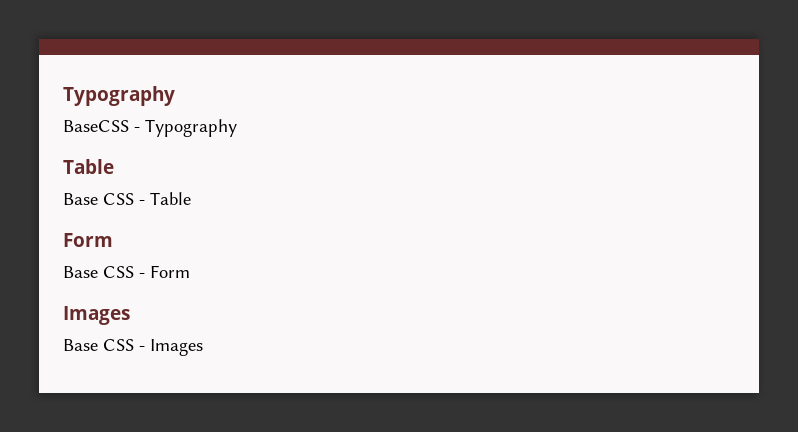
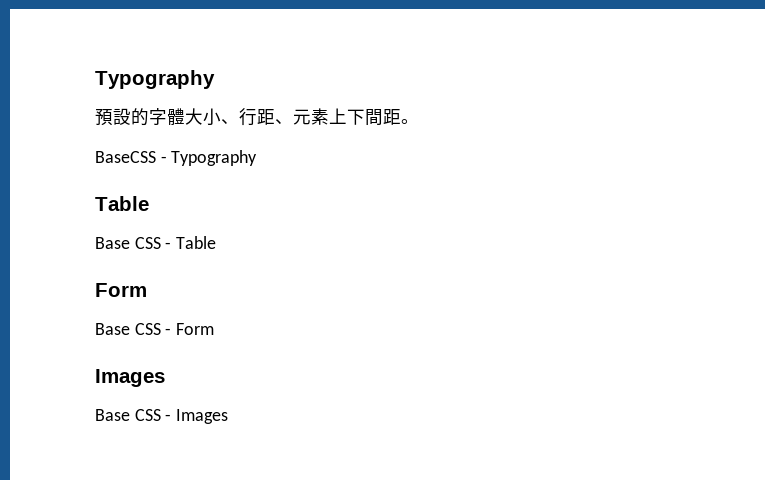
[63,86,175,106] Typography -> [95,70,215,89] [95,108,419,126] Typography // 預設的字體大小、行距、元素上下間距。

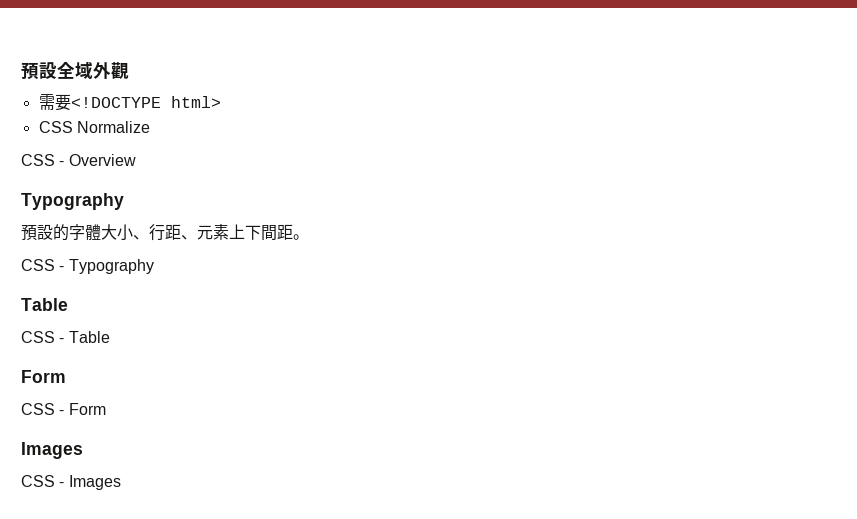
(95, 79) none -> [21,61,129,80] [38,94,221,111] [38,121,150,133] [21,154,136,166] 預設全域外觀 // 需要<!DOCTYPE html> // CSS Normalize // CSS - Overview //
[95,151,156,163] BaseCSS -> [21,259,55,271] CSS
[95,237,130,249] Base -> (68, 304) none
[95,323,130,335] Base -> (66, 376) none
[95,409,130,421] Base -> (83, 450) none

